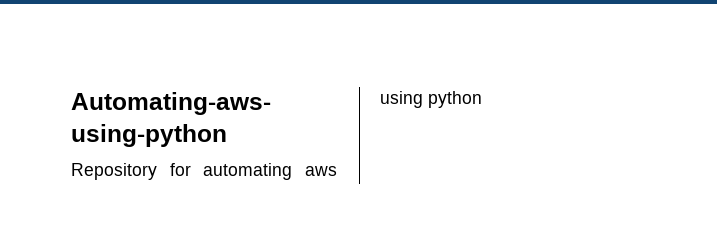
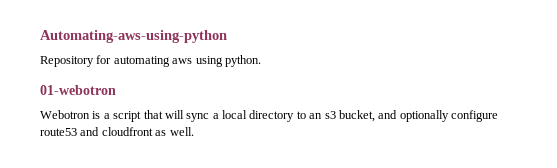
[428,91,482,108] python -> [224,55,261,67] [40,85,116,95] [40,110,498,122] [40,127,194,136] python. // 01-webotron // Webotron is a script that will sync a local directory to an s3 bucket, and optionally configure route53 and cloudfront as well.

